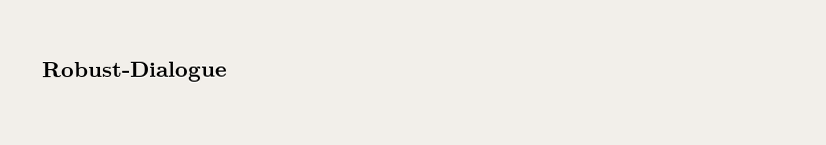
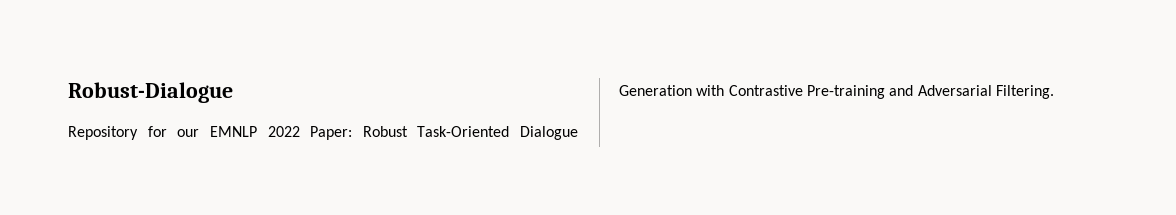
(228, 72) none -> [68,126,578,140] [619,85,1054,99] // Repository for our EMNLP 2022 Paper: Robust Task-Oriented Dialogue Generation with Contrastive Pre-training and Adversarial Filtering.

